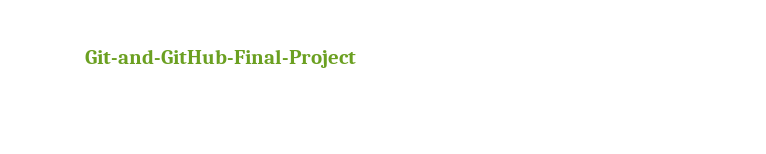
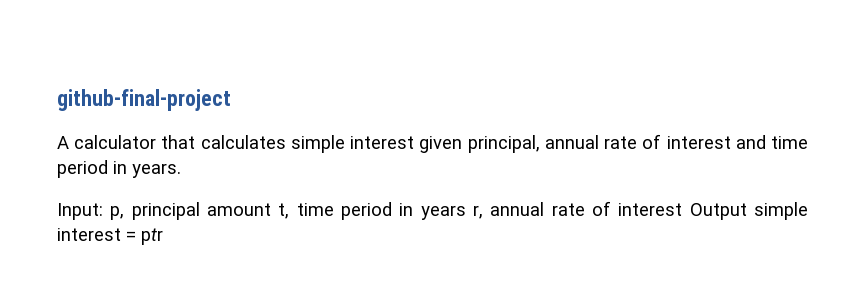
[85,49,356,68] Git-and-GitHub-Final-Project -> [57,89,231,111] [57,134,809,153] [57,160,181,178] [57,201,809,220] [57,228,163,245] github-final-project // A calculator that calculates simple interest given principal, annual rate of interest and time period in years. // Input: p, principal amount t, time period in years r, annual rate of interest Output simple interest = ptr

